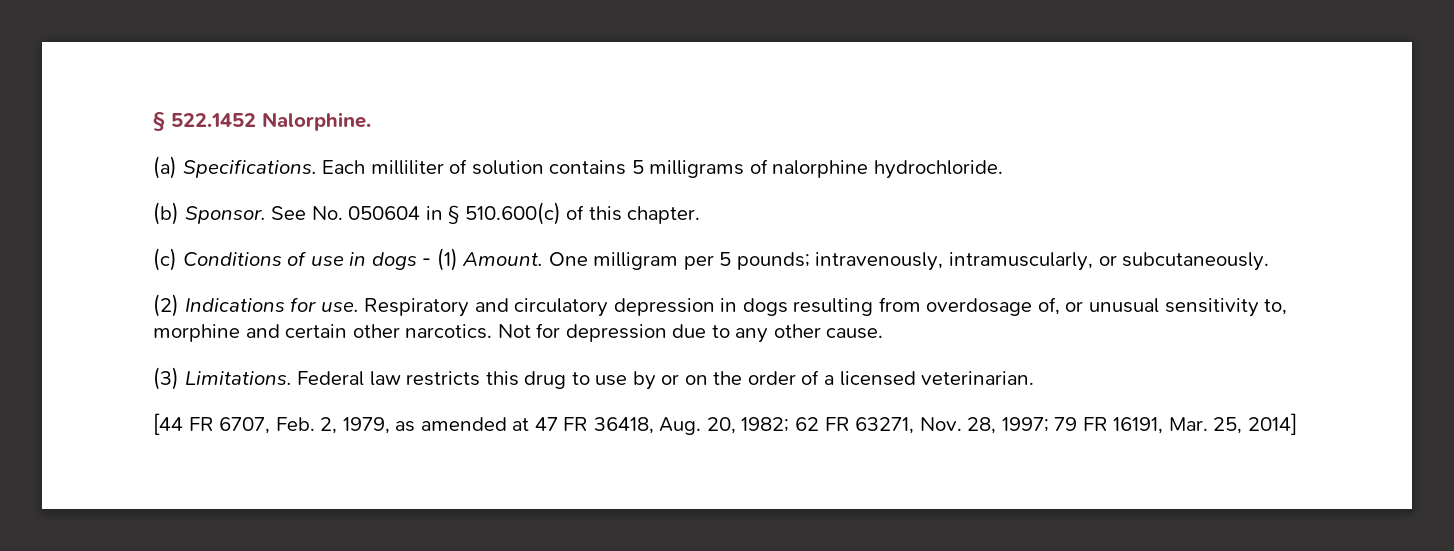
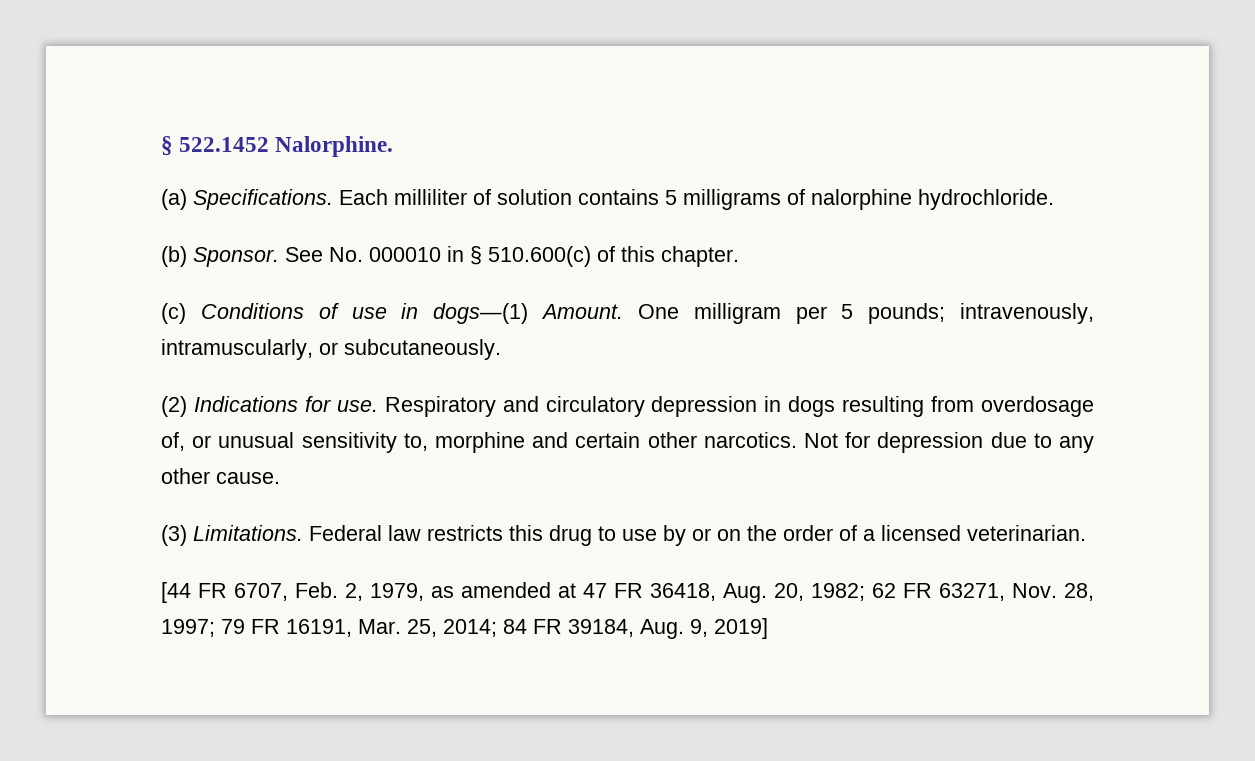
[348,206,421,220] 050604 -> [369,247,441,262] 000010
[371,248,458,271] dogs - (1) -> [433,303,529,324] dogs—(1)
[1247,413,1297,435] 2014] -> [443,618,768,639] 2014; 84 FR 39184, Aug. 9, 2019]

